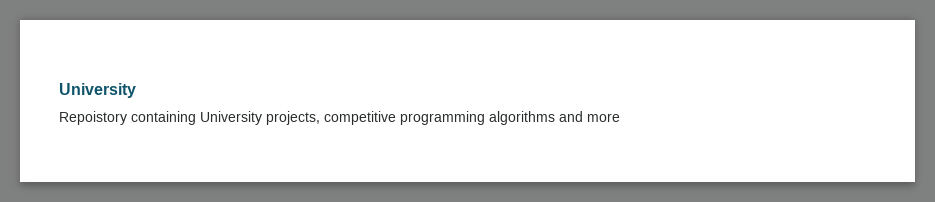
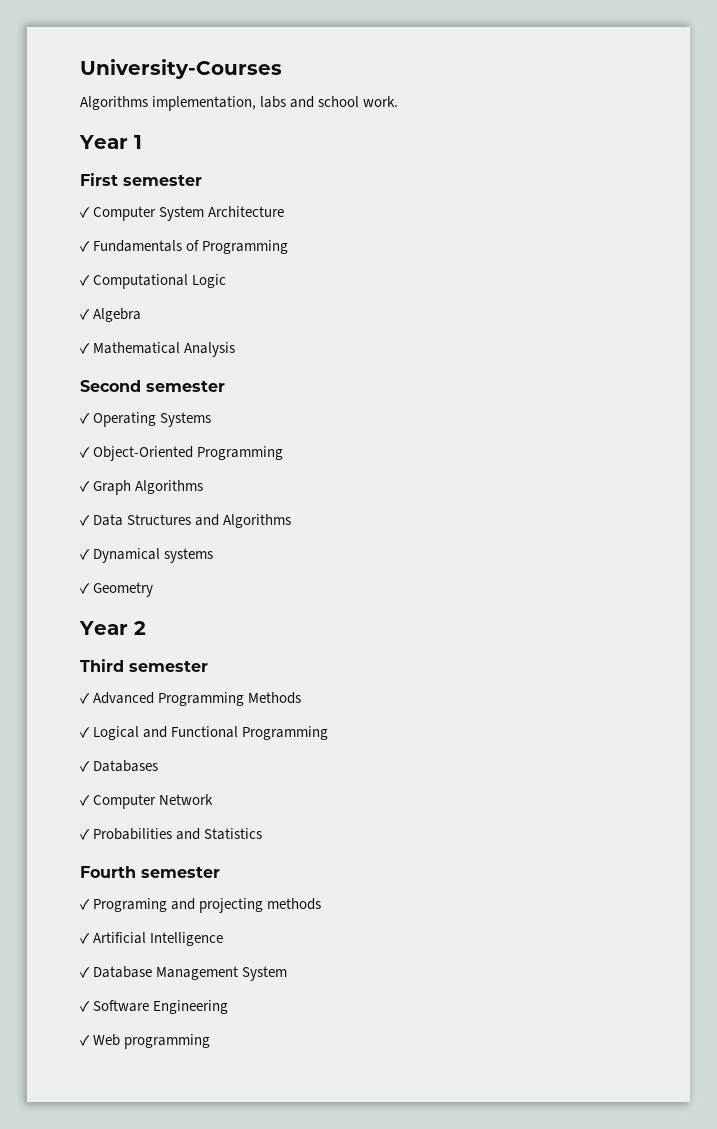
[59,83,136,98] [59,111,620,125] University // Repoistory containing University projects, competitive programming algorithms and more -> [80,59,282,79] [80,96,399,111] [79,135,142,149] [80,173,202,186] [80,206,285,221] [80,240,289,254] [80,274,227,289] [80,308,142,322] [80,342,236,357] [80,380,225,392] [80,412,212,427] [80,446,284,461] [80,480,204,495] [80,514,292,528] [80,548,214,563] [80,582,154,597] [79,621,146,635] [80,659,208,672] [80,692,302,706] [80,726,329,740] [80,760,159,772] [80,794,214,809] [80,828,263,840] [80,866,220,878] [80,898,322,913] [80,932,224,946] [80,966,288,981] [80,1000,229,1014] [80,1034,211,1049] University-Courses // Algorithms implementation, labs and school work. // Year 1 // First semester // ✓ Computer System Architecture // ✓ Fundamentals of Programming // ✓ Computational Logic // ✓ Algebra // ✓ Mathematical Analysis // Second semester // ✓ Operating Systems // ✓ Object-Oriented Programming // ✓ Graph Algorithms // ✓ Data Structures and Algorithms // ✓ Dynamical systems // ✓ Geometry // Year 2 // Third semester // ✓ Advanced Programming Methods // ✓ Logical and Functional Programming // ✓ Databases // ✓ Computer Network // ✓ Probabilities and Statistics // Fourth semester // ✓ Programing and projecting methods // ✓ Artificial Intelligence // ✓ Database Management System // ✓ Software Engineering // ✓ Web programming

